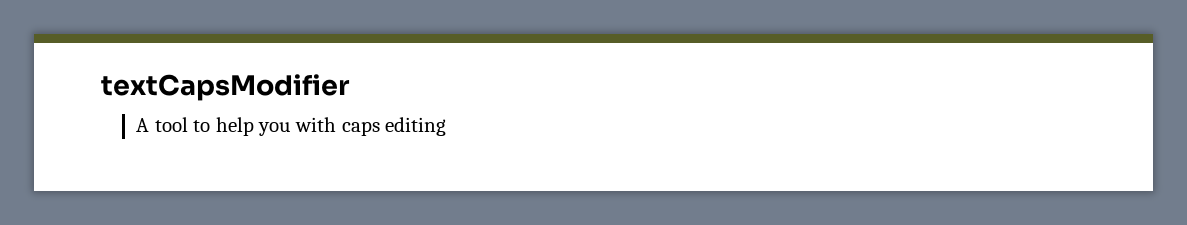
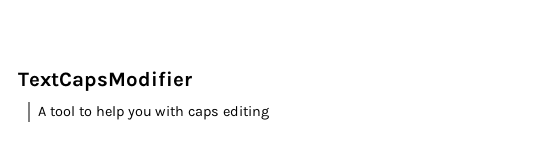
[101,74,350,101] textCapsModifier -> [18,71,192,91] TextCapsModifier

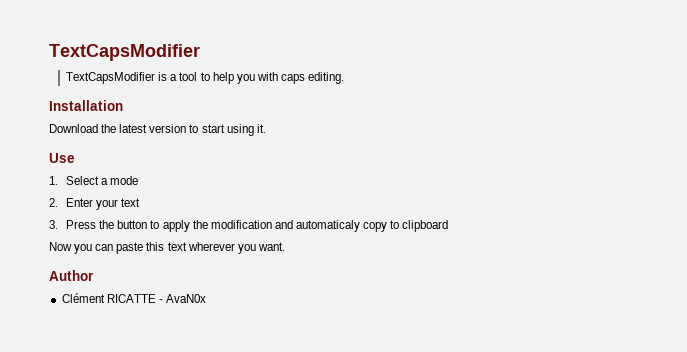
[37,106,46,116] A -> [66,72,178,84] TextCapsModifier is a
[223,106,270,120] editing -> [308,72,345,84] [49,100,123,111] [49,124,266,136] [49,153,75,163] [49,176,139,185] [49,198,141,210] [49,220,449,232] [49,242,285,254] [49,270,94,281] [61,293,206,303] editing. // Installation // Download the latest version to start using it. // Use // 1. Select a mode // 2. Enter your text // 3. Press the button to apply the modification and automaticaly copy to clipboard // Now you can paste this text wherever you want. // Author // Clément RICATTE - AvaN0x

